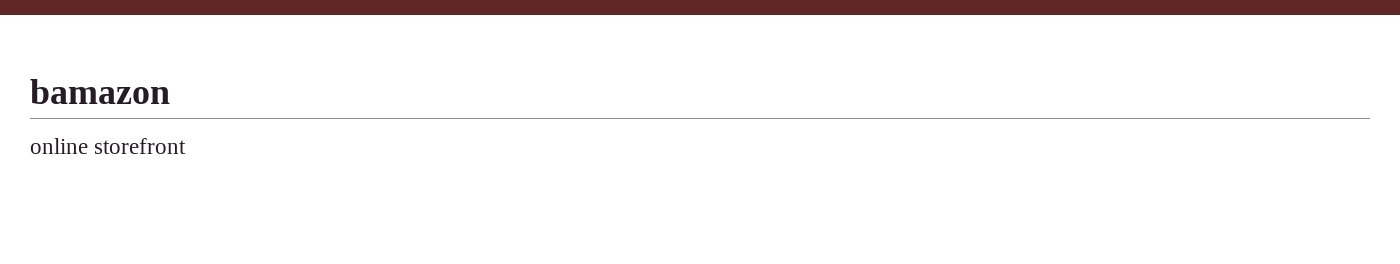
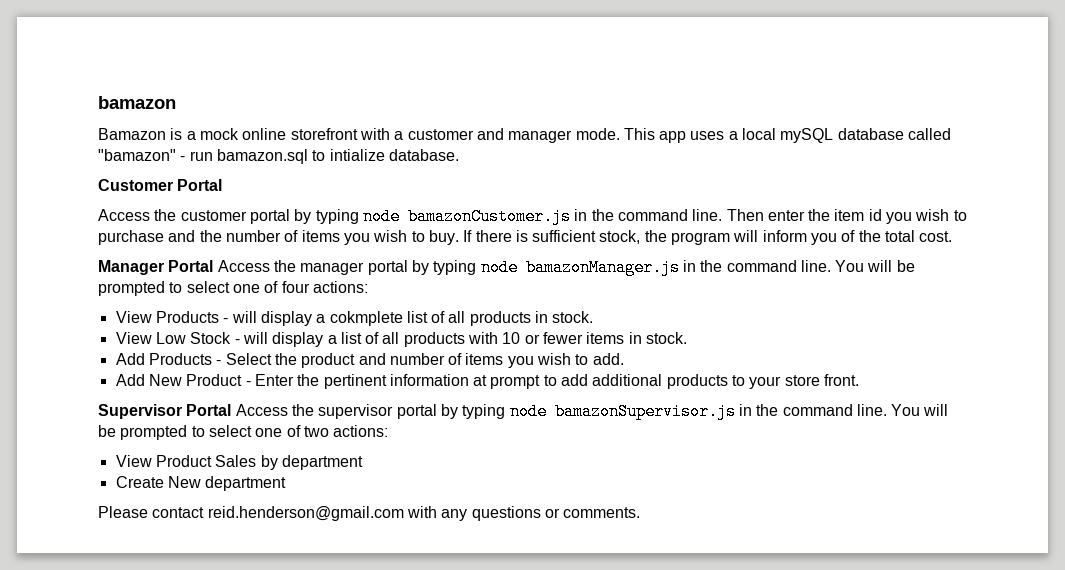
[30,138,187,154] online storefront -> [98,128,952,143] [98,149,459,164] [98,179,223,191] [98,208,967,225] [98,230,953,245] [98,259,915,276] [98,281,368,296] [115,311,594,326] [115,332,688,347] [115,353,624,368] [115,374,860,389] [98,403,949,420] [98,425,389,440] [115,455,363,470] [115,476,287,491] [98,506,641,521] Bamazon is a mock online storefront with a customer and manager mode. This app uses a local mySQL database called "bamazon" - run bamazon.sql to intialize database. // Customer Portal // Access the customer portal by typing node bamazonCustomer.js in the command line. Then enter the item id you wish to purchase and the number of items you wish to buy. If there is sufficient stock, the program will inform you of the total cost. // Manager Portal Access the manager portal by typing node bamazonManager.js in the command line. You will be prompted to select one of four actions: // View Products - will display a cokmplete list of all products in stock. // View Low Stock - will display a list of all products with 10 or fewer items in stock. // Add Products - Select the product and number of items you wish to add. // Add New Product - Enter the pertinent information at prompt to add additional products to your store front. // Supervisor Portal Access the supervisor portal by typing node bamazonSupervisor.js in the command line. You will be prompted to select one of two actions: // View Product Sales by department // Create New department // Please contact reid.henderson@gmail.com with any questions or comments.

